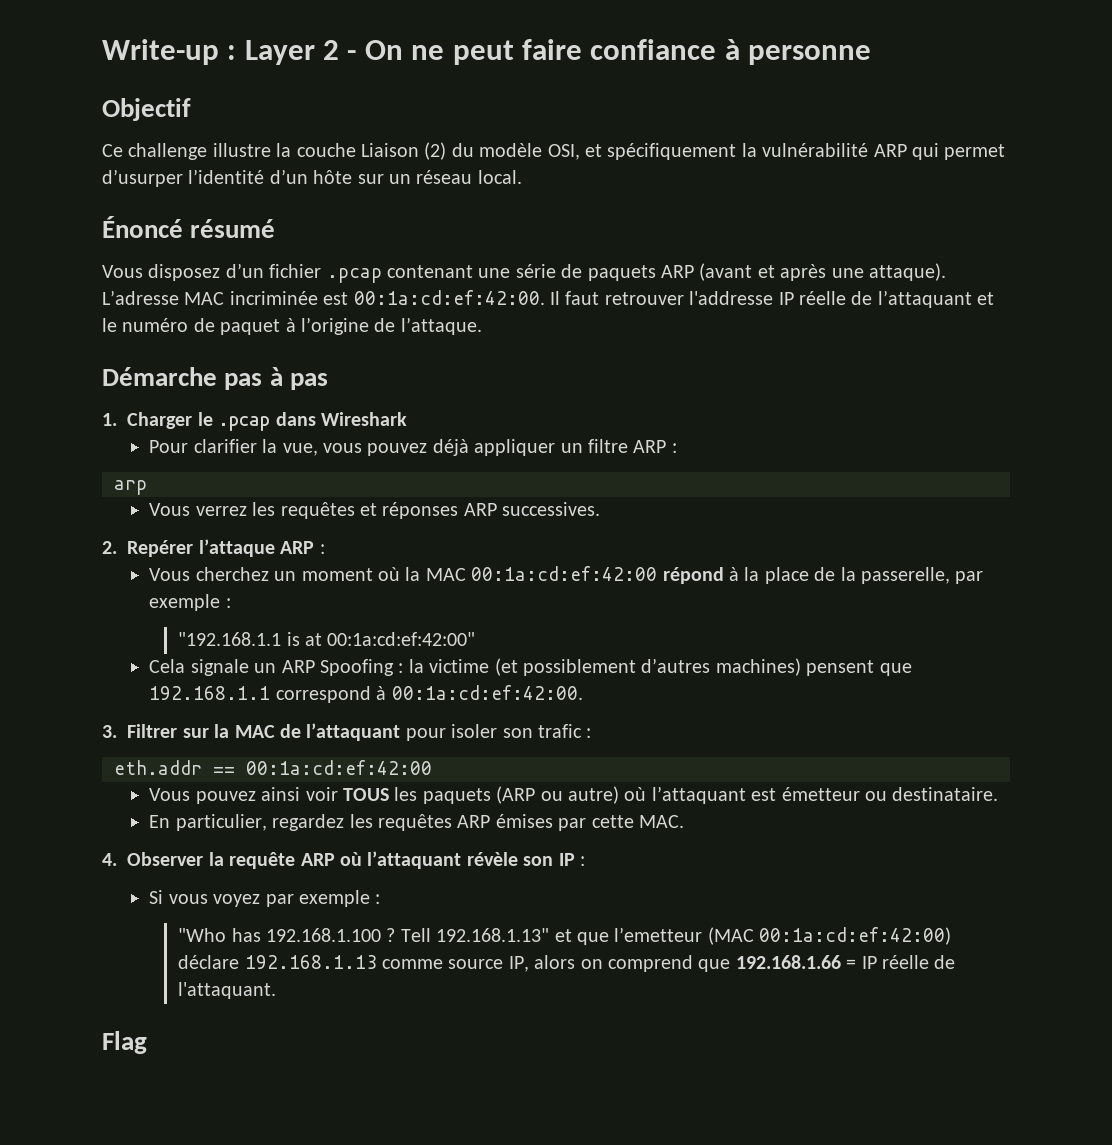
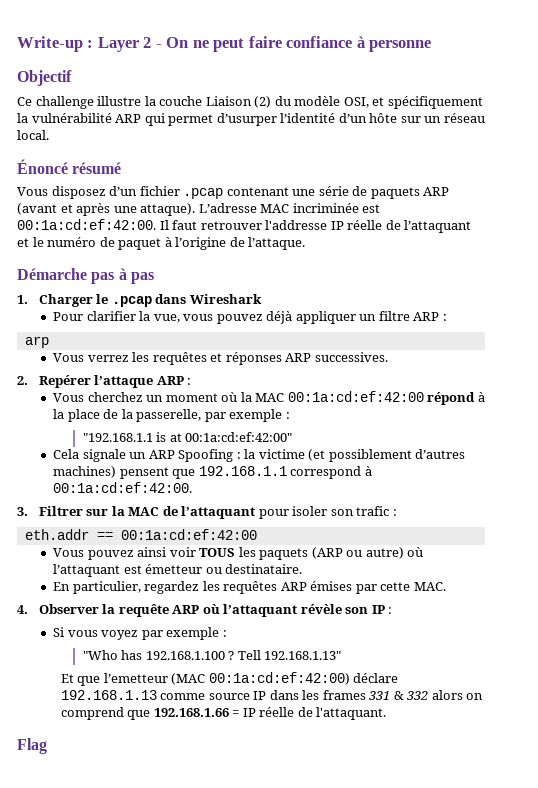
[554,929,572,942] et -> [60,674,74,683] // Et
[508,956,529,972] IP, -> [253,690,429,700] IP dans les frames 331 & 332

